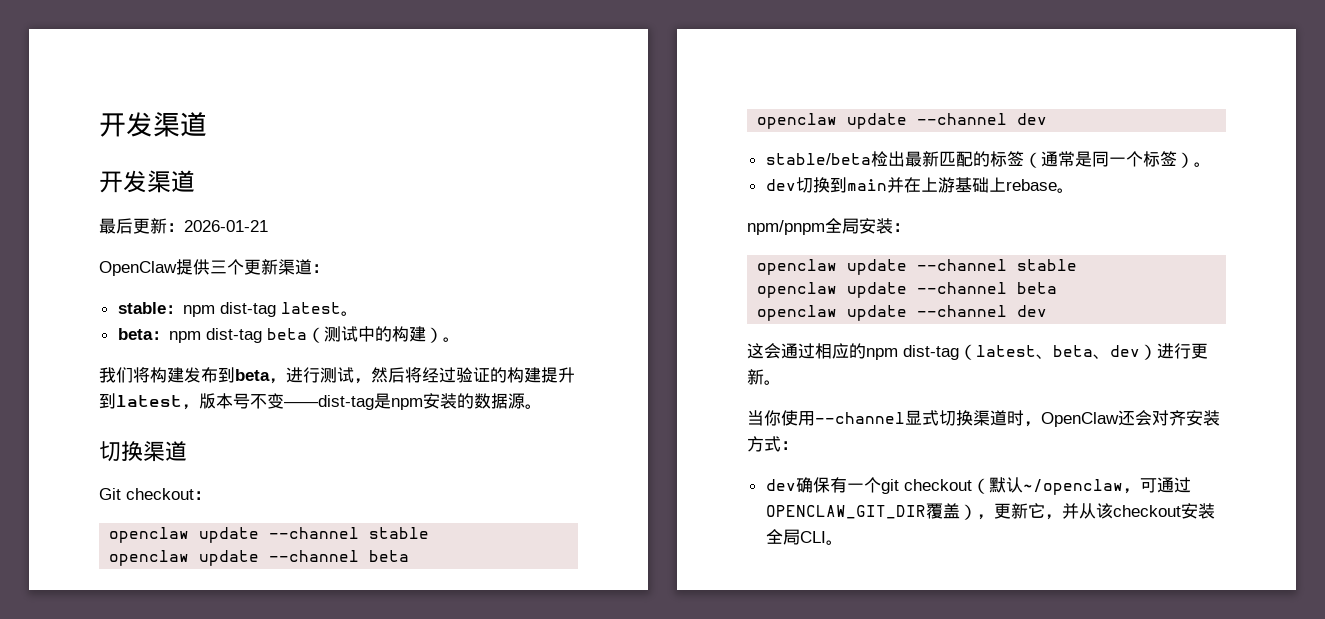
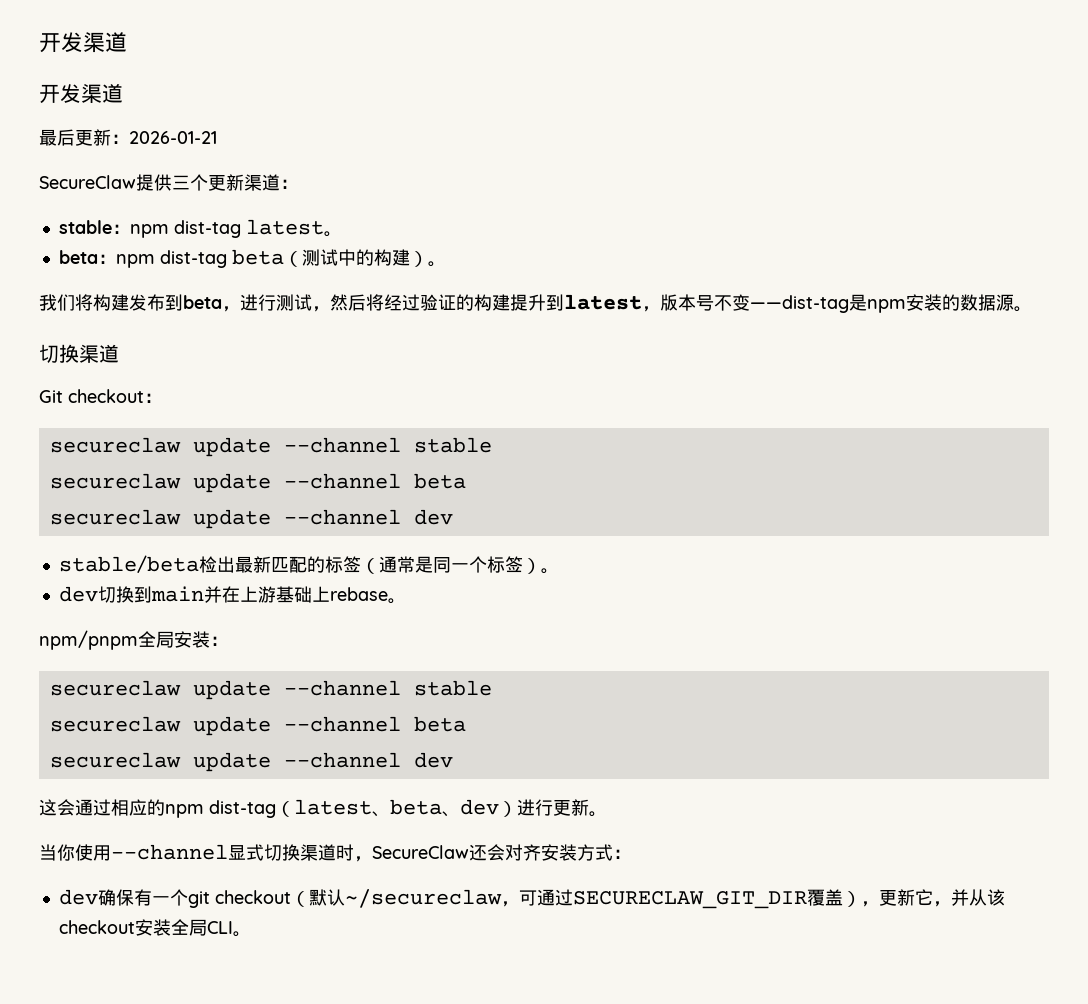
[99,261,177,276] OpenClaw -> [39,175,136,189] SecureClaw
[109,527,430,543] [109,550,410,566] [757,113,838,129] openclaw update --channel stable // openclaw update --channel beta // openclaw -> [49,437,492,457] [49,473,466,493] [49,509,181,525] secureclaw update --channel stable // secureclaw update --channel beta // secureclaw
[757,259,1078,275] [757,282,1058,298] [757,305,838,321] openclaw update --channel stable // openclaw update --channel beta // openclaw -> [49,680,492,700] [49,716,466,736] [49,752,181,768] secureclaw update --channel stable // secureclaw update --channel beta // secureclaw
[1041,412,1119,427] OpenClaw -> [372,845,469,859] SecureClaw
[1022,479,1123,495] ~/openclaw -> [344,889,502,908] ~/secureclaw
[765,505,926,519] OPENCLAW_GIT_DIR -> [572,891,807,909] SECURECLAW_GIT_DIR

